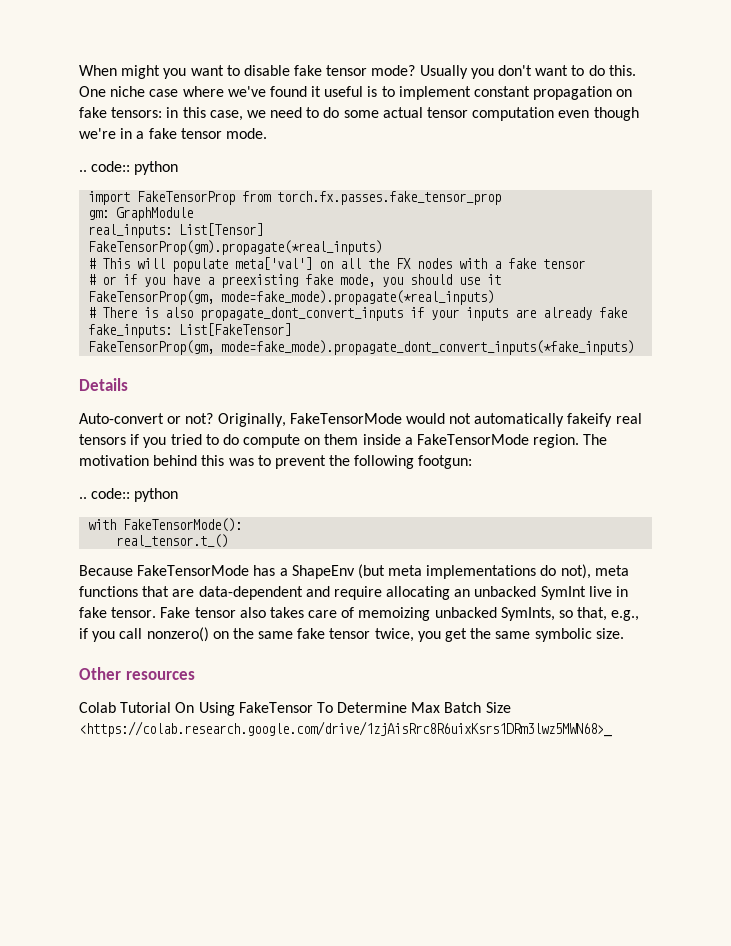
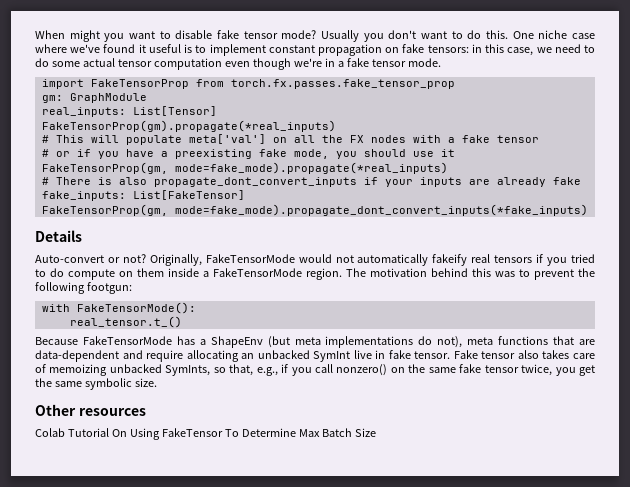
[79,161,179,175] // .. code:: python -> (441, 62) none
[79,488,179,502] // .. code:: python -> (132, 288) none
[79,721,612,737] <https://colab.research.google.com/drive/1zjAisRrc8R6uixKsrs1DRm3lwz5MWN68>_ -> (376, 432) none

